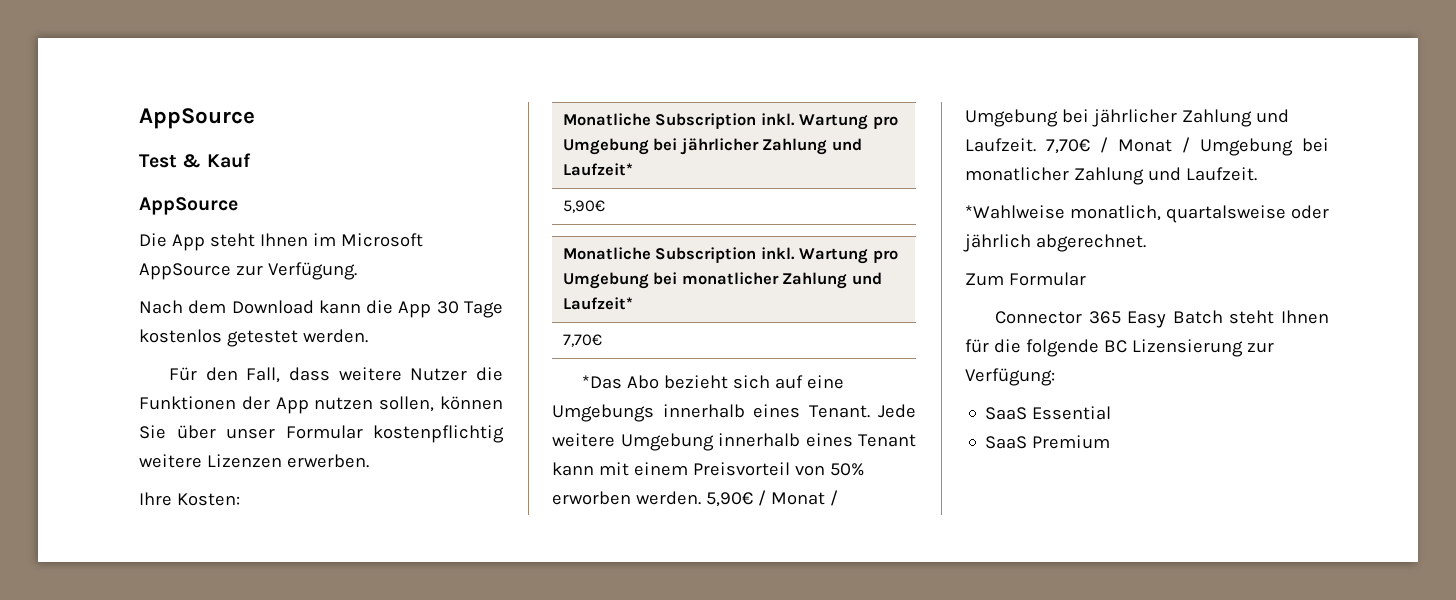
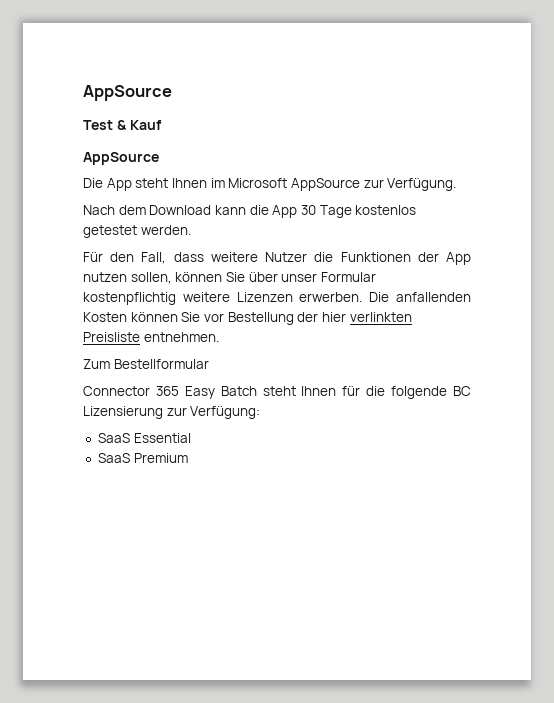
[139,492,240,506] [563,113,898,130] [563,138,862,155] [563,163,634,176] [563,200,606,213] [563,247,898,264] [563,272,882,289] [563,297,634,310] [563,334,603,347] [581,375,844,389] [552,404,916,422] [552,433,916,451] [552,462,864,476] [552,490,838,507] [965,109,1289,127] [965,137,1329,156] [965,167,1257,185] [965,205,1329,223] [963,234,1146,252] // Ihre Kosten: // Monatliche Subscription inkl. Wartung pro Umgebung bei jährlicher Zahlung und Laufzeit* // 5,90€ // Monatliche Subscription inkl. Wartung pro Umgebung bei monatlicher Zahlung und Laufzeit* // 7,70€ // *Das Abo bezieht sich auf eine Umgebungs innerhalb eines Tenant. Jede weitere Umgebung innerhalb eines Tenant kann mit einem Preisvorteil von 50% erworben werden. 5,90€ / Monat / Umgebung bei jährlicher Zahlung und Laufzeit. 7,70€ / Monat / Umgebung bei monatlicher Zahlung und Laufzeit. // *Wahlweise monatlich, quartalsweise oder jährlich abgerechnet. -> [369,292,471,302] [83,312,412,325] [83,332,219,342] Die anfallenden Kosten können Sie vor Bestellung der hier verlinkten Preisliste entnehmen.
[1008,272,1086,286] Formular -> [113,359,209,369] Bestellformular

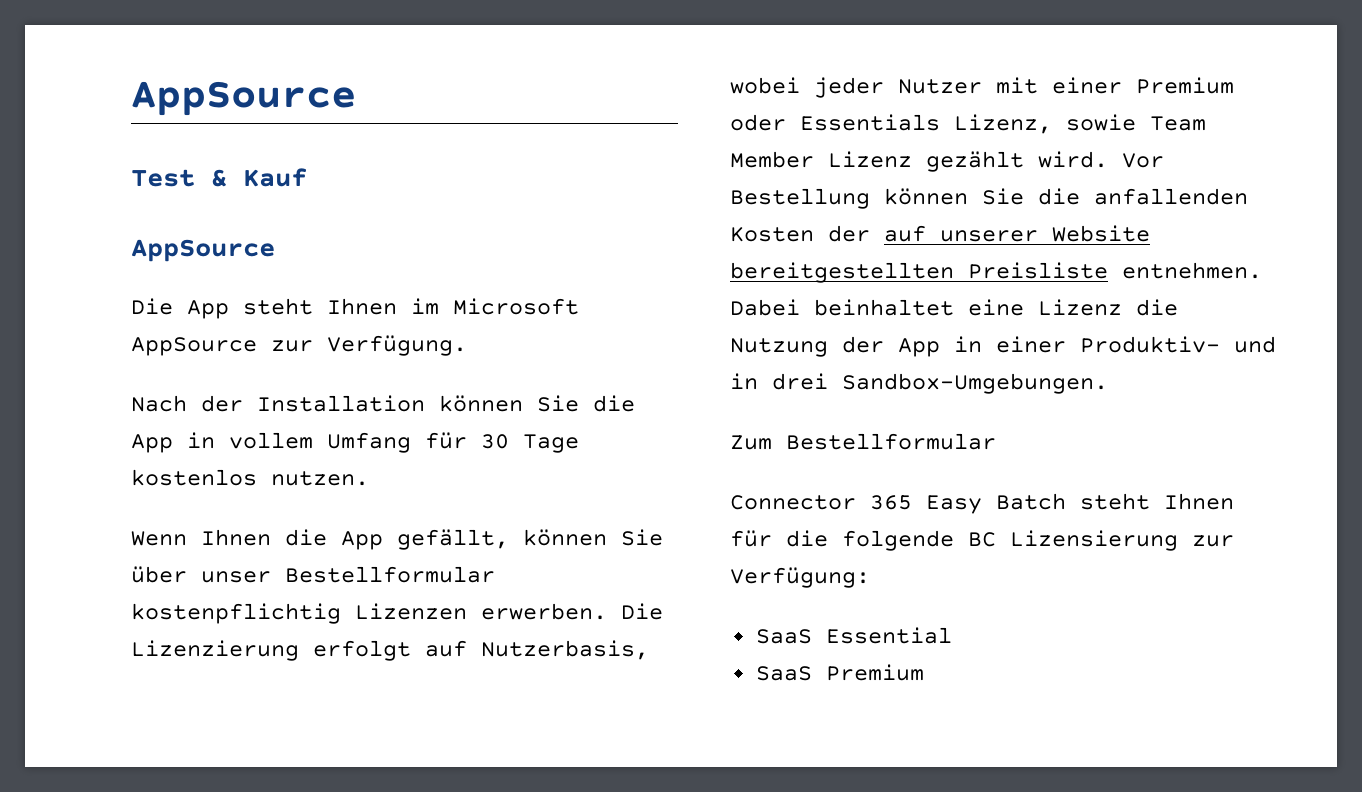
[118,205,417,218] [83,225,191,238] [83,252,471,265] [83,272,376,284] [83,292,471,305] [83,312,412,325] [83,332,219,342] dem Download kann die App 30 Tage kostenlos getestet werden. // Für den Fall, dass weitere Nutzer die Funktionen der App nutzen sollen, können Sie über unser Formular kostenpflichtig weitere Lizenzen erwerben. Die anfallenden Kosten können Sie vor Bestellung der hier verlinkten Preisliste entnehmen. -> [201,395,635,412] [131,432,579,453] [131,469,369,486] [131,529,663,550] [131,566,495,583] [131,603,663,624] [131,640,649,661] [730,77,1234,98] [730,114,1206,134] [730,151,1164,172] [730,188,1248,209] [730,225,1150,242] [730,262,1262,283] [730,299,1178,316] [730,336,1276,357] [730,373,1108,394] der Installation können Sie die App in vollem Umfang für 30 Tage kostenlos nutzen. // Wenn Ihnen die App gefällt, können Sie über unser Bestellformular kostenpflichtig Lizenzen erwerben. Die Lizenzierung erfolgt auf Nutzerbasis, wobei jeder Nutzer mit einer Premium oder Essentials Lizenz, sowie Team Member Lizenz gezählt wird. Vor Bestellung können Sie die anfallenden Kosten der auf unserer Website bereitgestellten Preisliste entnehmen. Dabei beinhaltet eine Lizenz die Nutzung der App in einer Produktiv- und in drei Sandbox-Umgebungen.

